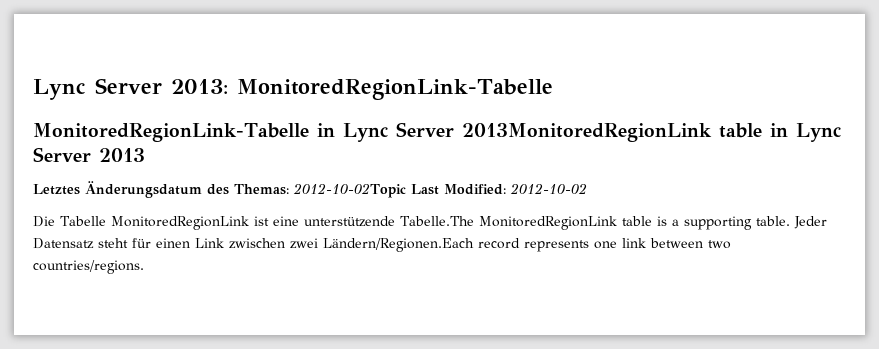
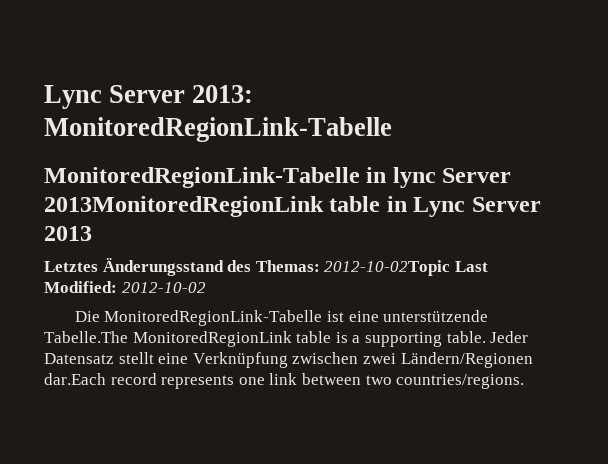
[342,123,388,142] Lync -> [392,167,436,188] lync
[85,181,202,198] Änderungsdatum -> [102,258,224,276] Änderungsstand
[60,216,249,230] Tabelle MonitoredRegionLink -> [104,310,323,326] MonitoredRegionLink-Tabelle
[98,238,474,252] steht für einen Link zwischen zwei Ländern/Regionen.Each -> [118,352,533,368] [44,373,106,385] stellt eine Verknüpfung zwischen zwei Ländern/Regionen dar.Each

